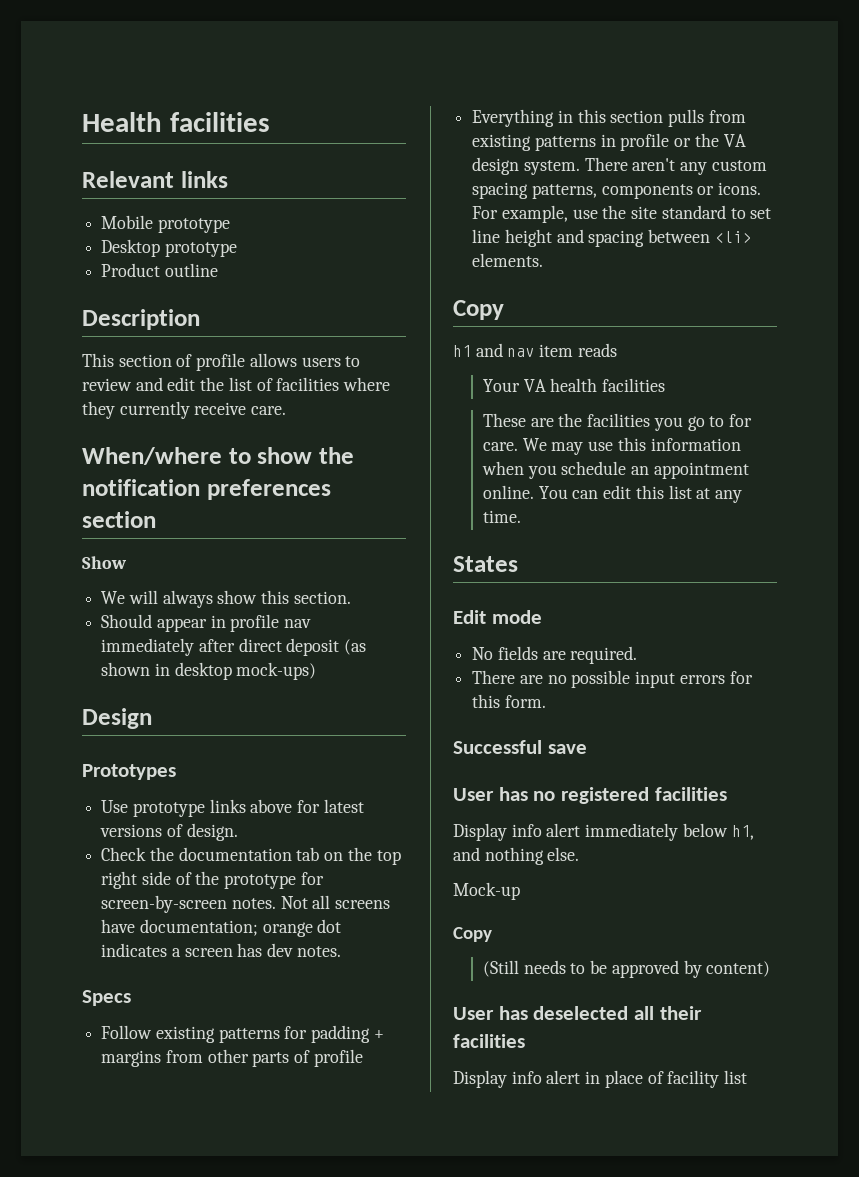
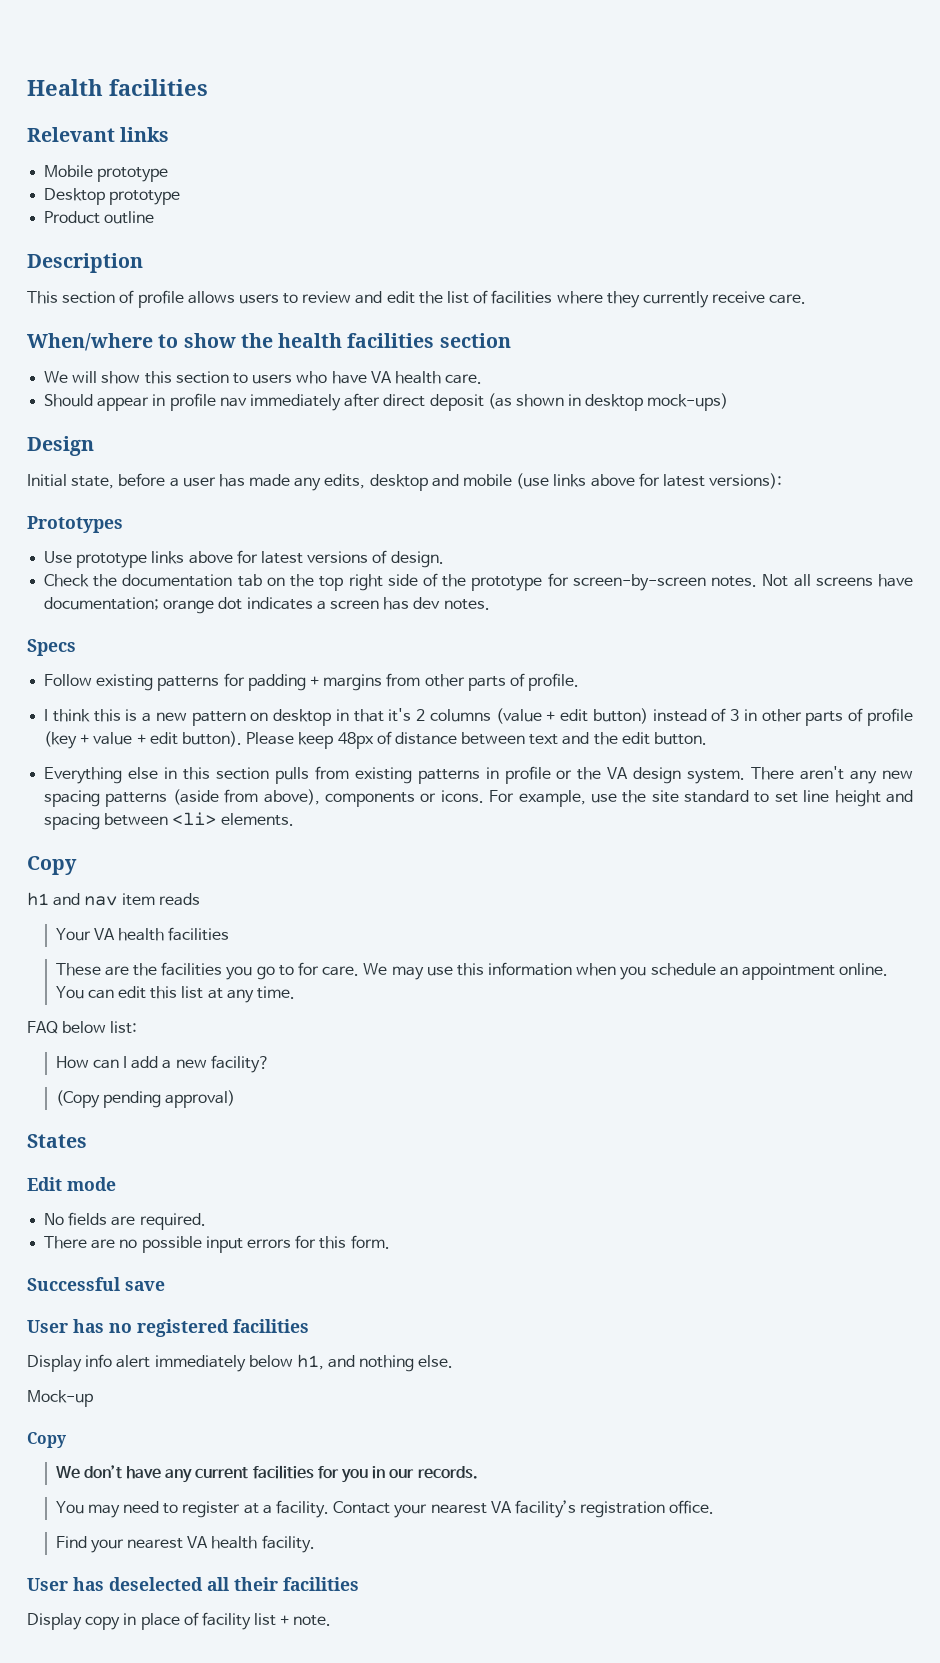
[82,479,331,500] [82,511,156,528] [82,556,127,569] notification preferences section // Show -> [278,333,511,348] health facilities section
[162,590,213,608] always -> (98, 377) none
[293,591,351,604] section. -> [175,371,483,384] section to users who have VA health care.
(152, 718) none -> [27,473,783,491] // Initial state, before a user has made any edits, desktop and mobile (use links above for latest versions):
[313,1049,363,1067] profile -> [528,673,580,691] [44,708,914,726] [44,731,708,749] profile. // I think this is a new pattern on desktop in that it's 2 columns (value + edit button) instead of 3 in other parts of profile (key + value + edit button). Please keep 48px of distance between text and the edit button.
(555, 118) none -> [127,767,158,779] else
[711,160,767,171] [472,182,597,199] custom spacing patterns, -> [881,770,913,779] [44,789,320,807] new spacing patterns (aside from above),
(521, 516) none -> [27,1021,138,1034] [55,1055,270,1073] [55,1090,236,1108] // FAQ below list: // How can I add a new facility? // (Copy pending approval)
[482,960,771,978] (Still needs to be approved by content) -> [55,1465,478,1483] [55,1500,715,1518] [55,1535,315,1553] We don’t have any current facilities for you in our records. // You may need to register at a facility. Contact your nearest VA facility’s registration office. // Find your nearest VA health facility.
[511,1070,581,1084] info alert -> [85,1616,121,1630] copy
(748, 1077) none -> [280,1615,332,1626] + note.

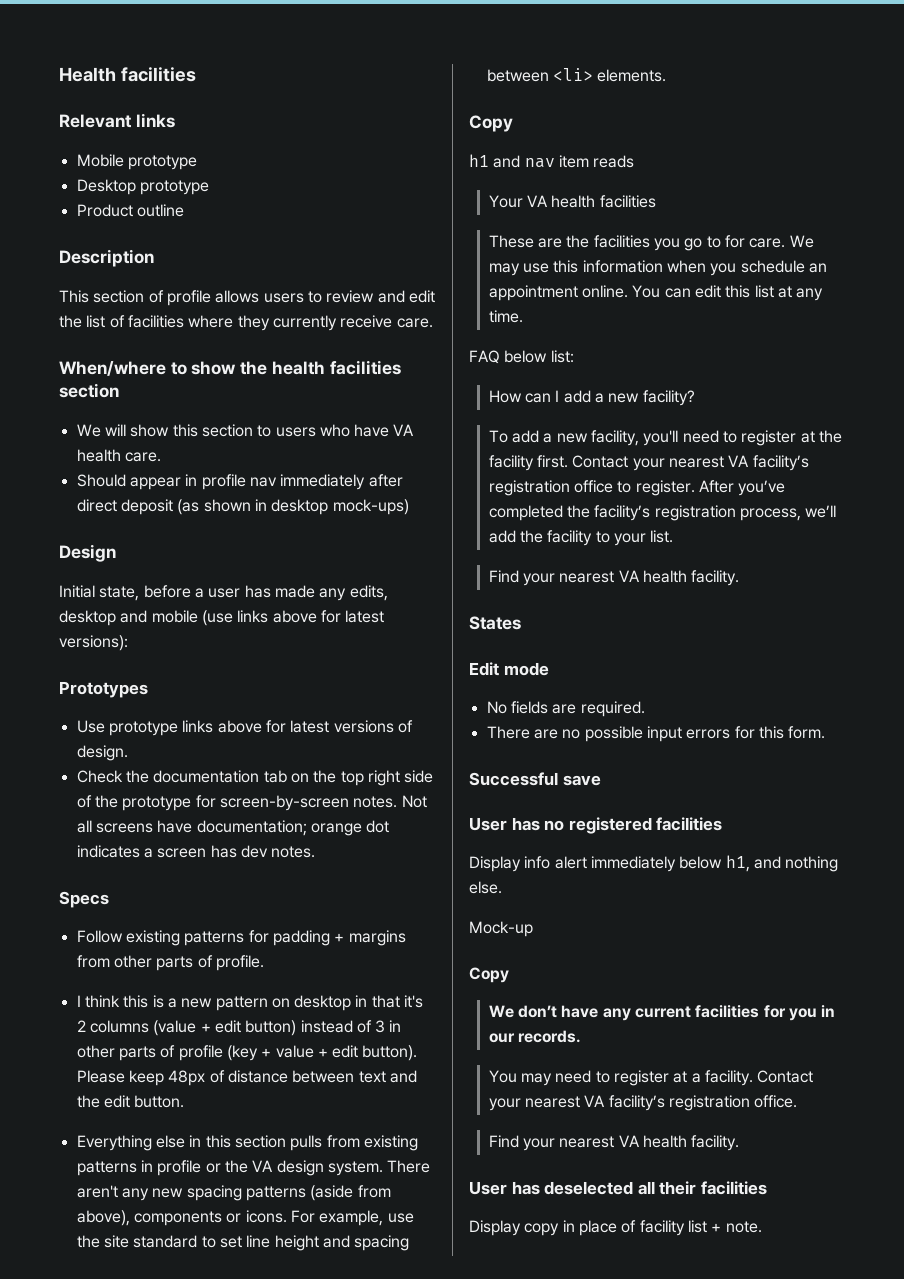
[55,1090,236,1108] (Copy pending approval) -> [488,430,842,446] [488,455,809,471] [488,480,786,496] [488,505,837,521] [488,530,674,546] [488,570,740,586] To add a new facility, you'll need to register at the facility first. Contact your nearest VA facility’s registration office to register. After you’ve completed the facility’s registration process, we’ll add the facility to your list. // Find your nearest VA health facility.

